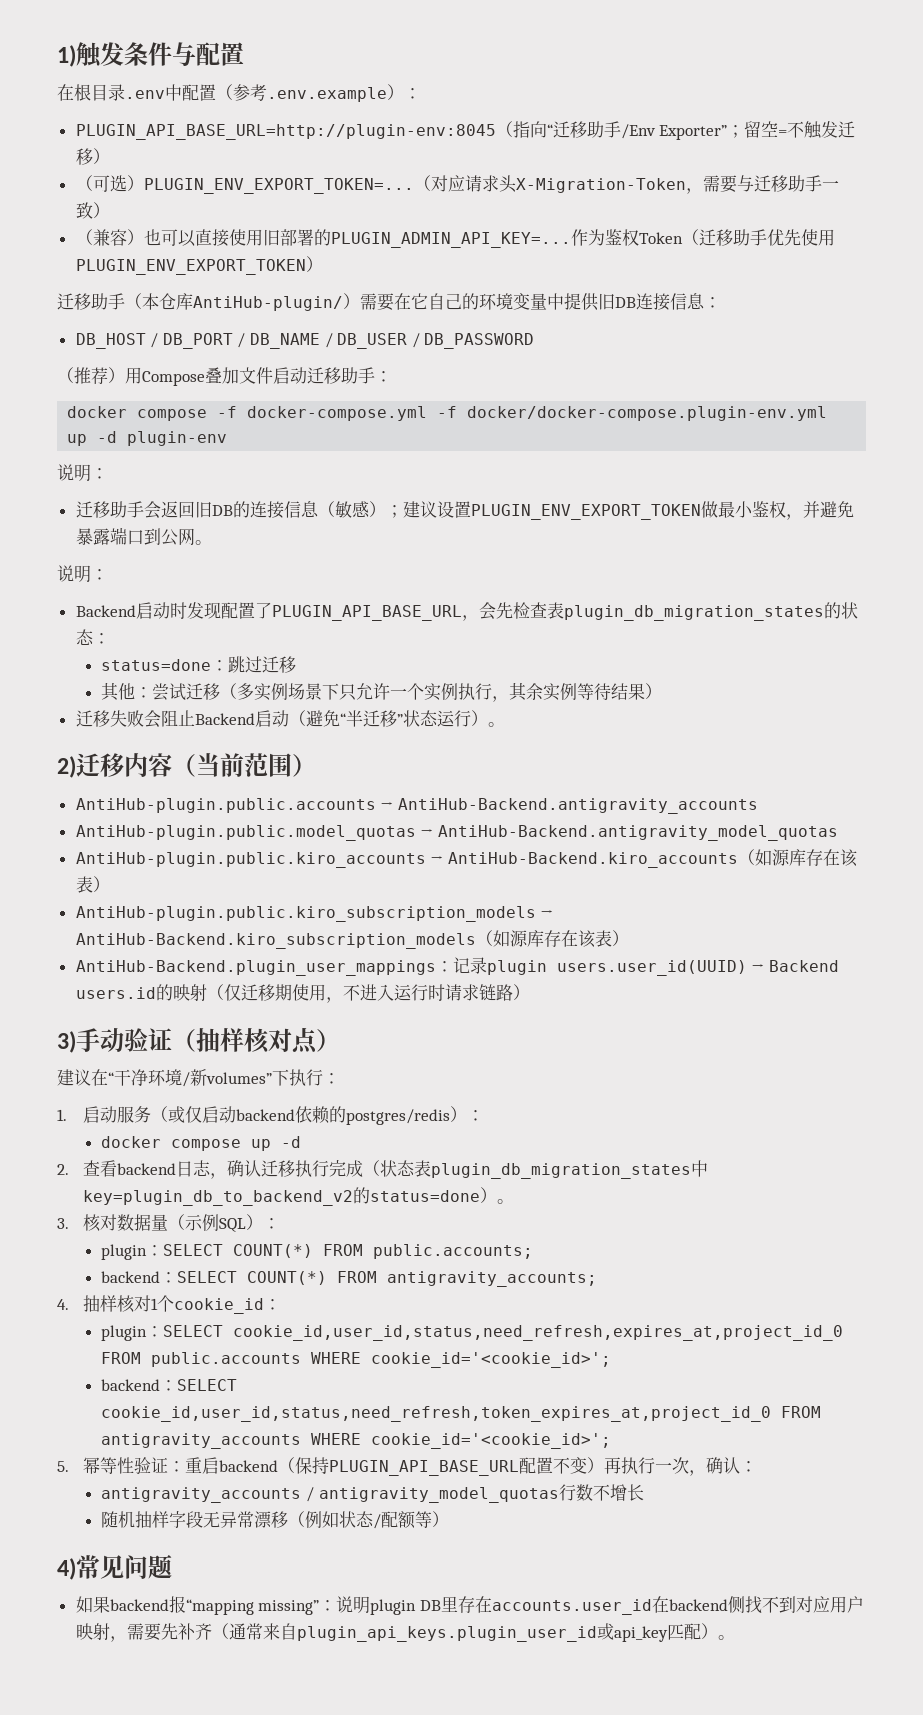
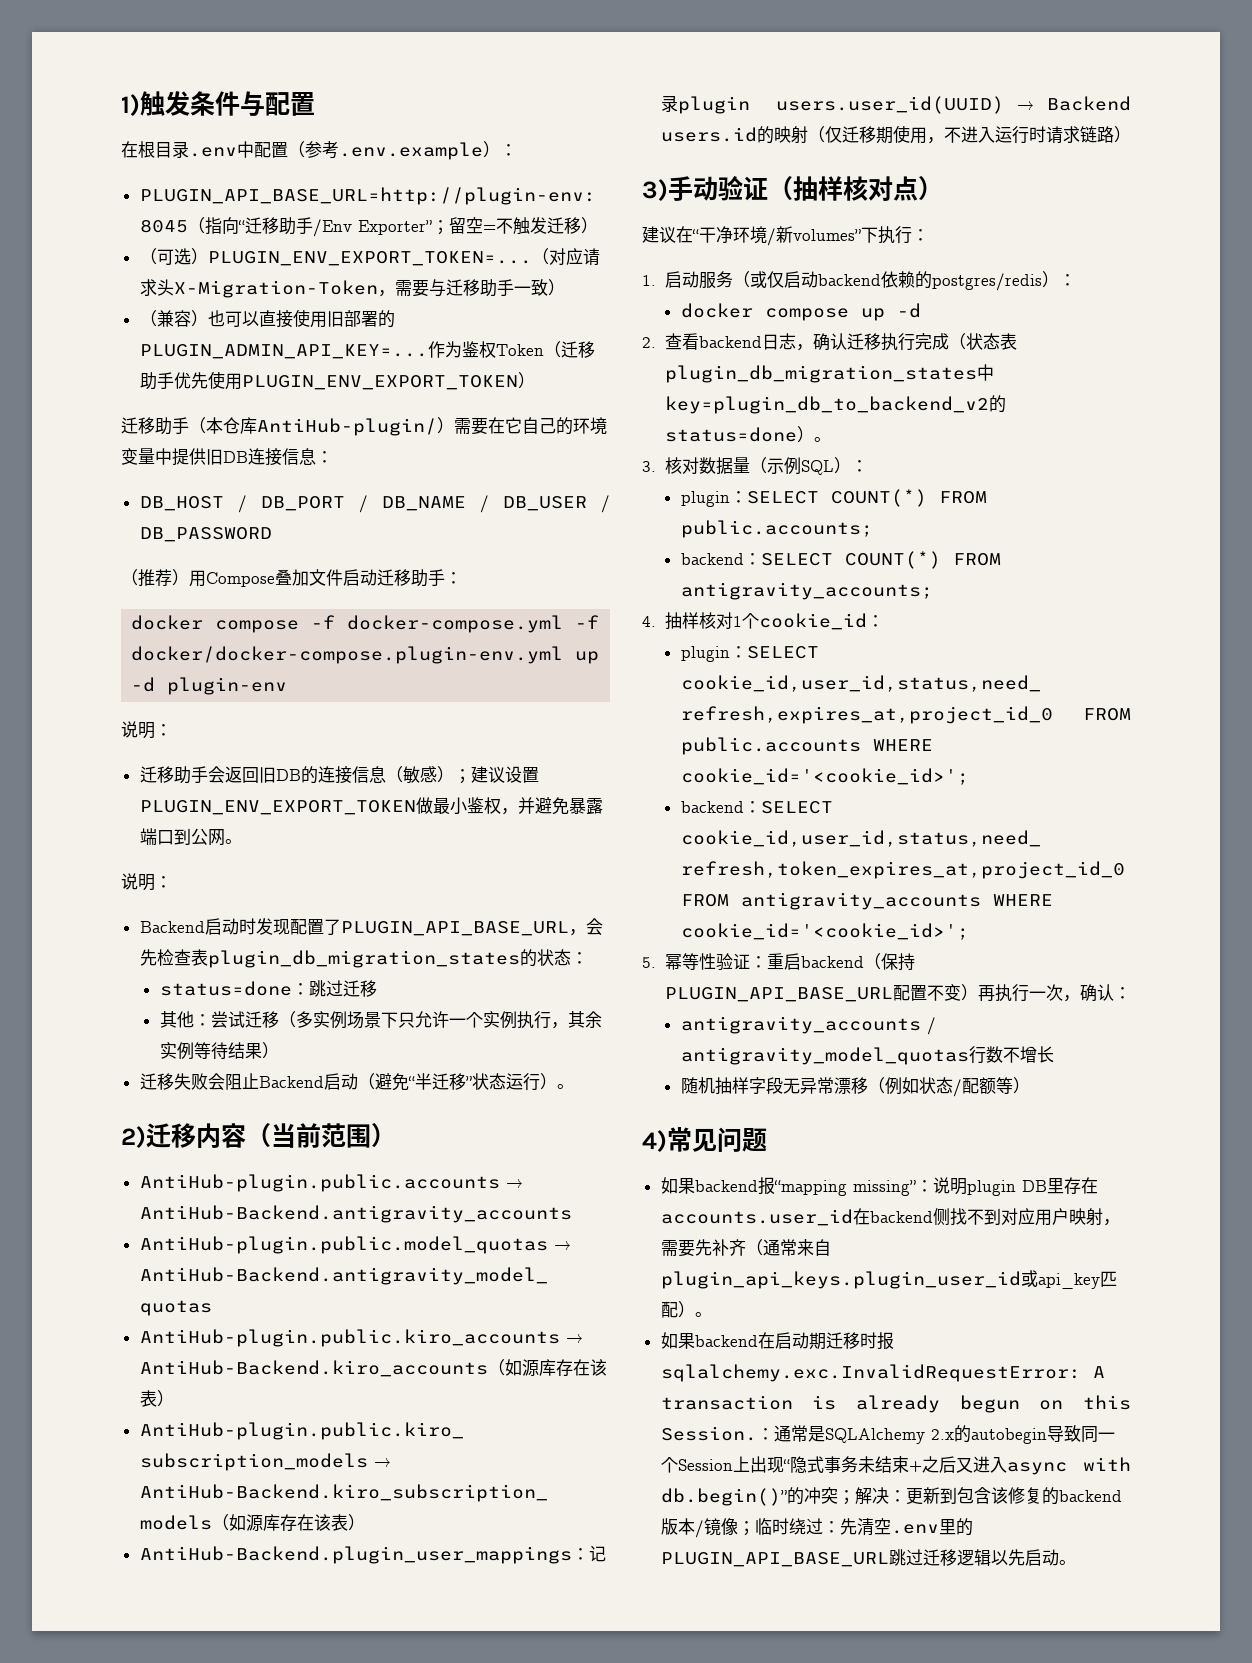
(735, 1637) none -> [660,1332,894,1350] [660,1364,1105,1382] [660,1395,1131,1413] [660,1425,1115,1444] [660,1456,1131,1475] [660,1487,1122,1506] [660,1518,973,1538] [660,1549,1076,1567] // 如果backend在启动期迁移时报sqlalchemy.exc.InvalidRequestError: A transaction is already begun on this Session.：通常是SQLAlchemy 2.x的autobegin导致同一个Session上出现“隐式事务未结束+之后又进入async with db.begin()”的冲突；解决：更新到包含该修复的backend版本/镜像；临时绕过：先清空.env里的PLUGIN_API_BASE_URL跳过迁移逻辑以先启动。

